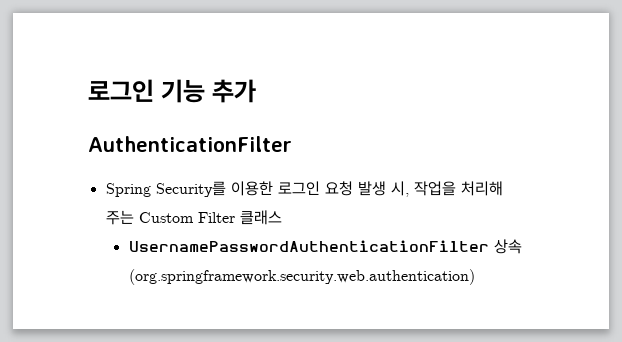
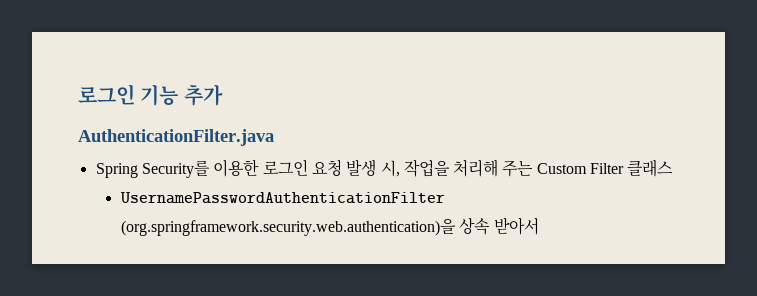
[88,136,292,152] AuthenticationFilter -> [78,129,274,146] AuthenticationFilter.java
[493,239,522,254] [128,269,475,285] 상속 (org.springframework.security.web.authentication) -> [120,217,539,236] (org.springframework.security.web.authentication)을 상속 받아서

